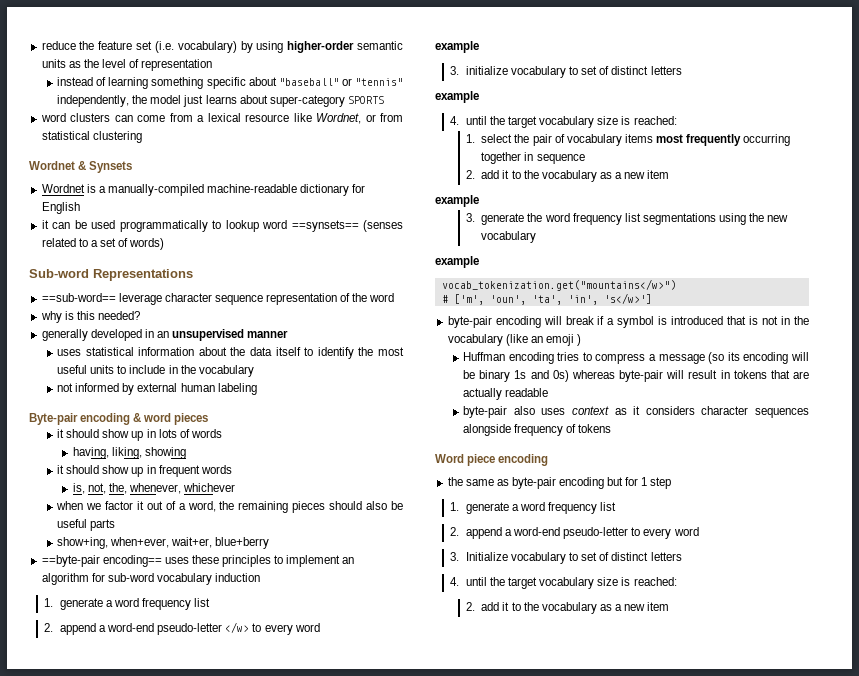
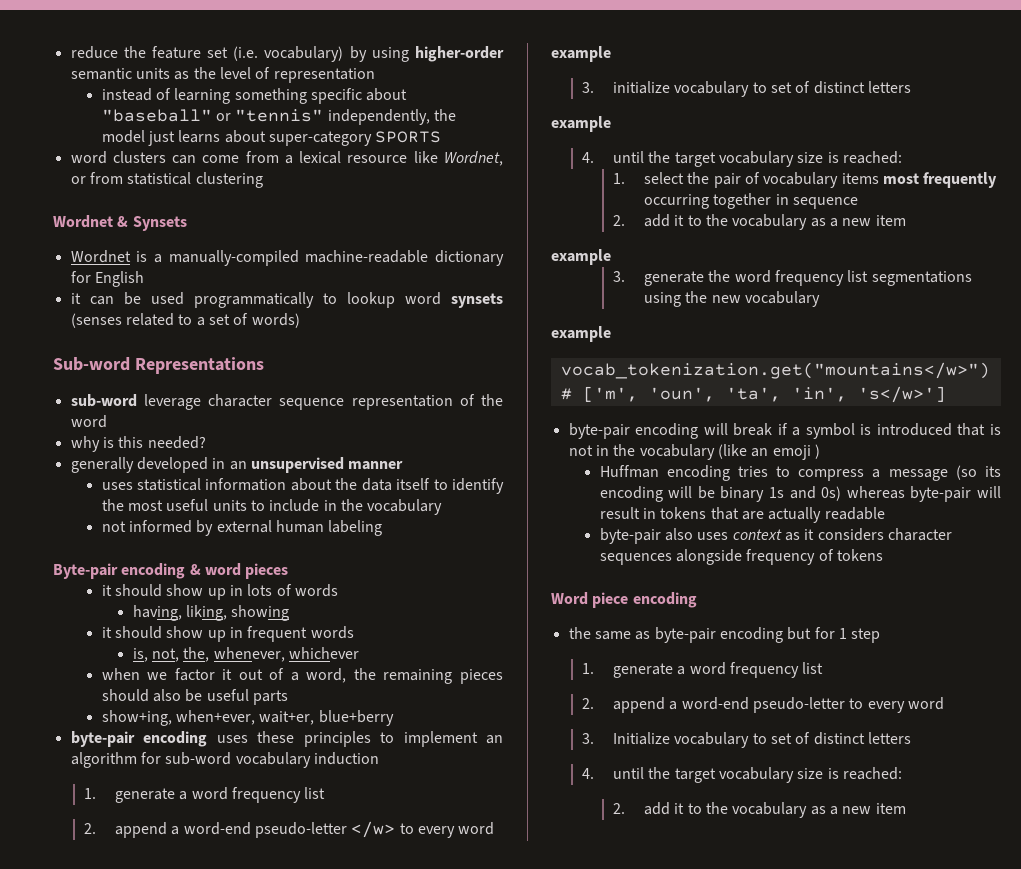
[291,220,359,232] ==synsets== -> [451,293,504,308] synsets
[41,293,116,302] ==sub-word== -> [70,394,137,407] sub-word
[41,555,162,567] ==byte-pair encoding== -> [70,731,208,747] byte-pair encoding

